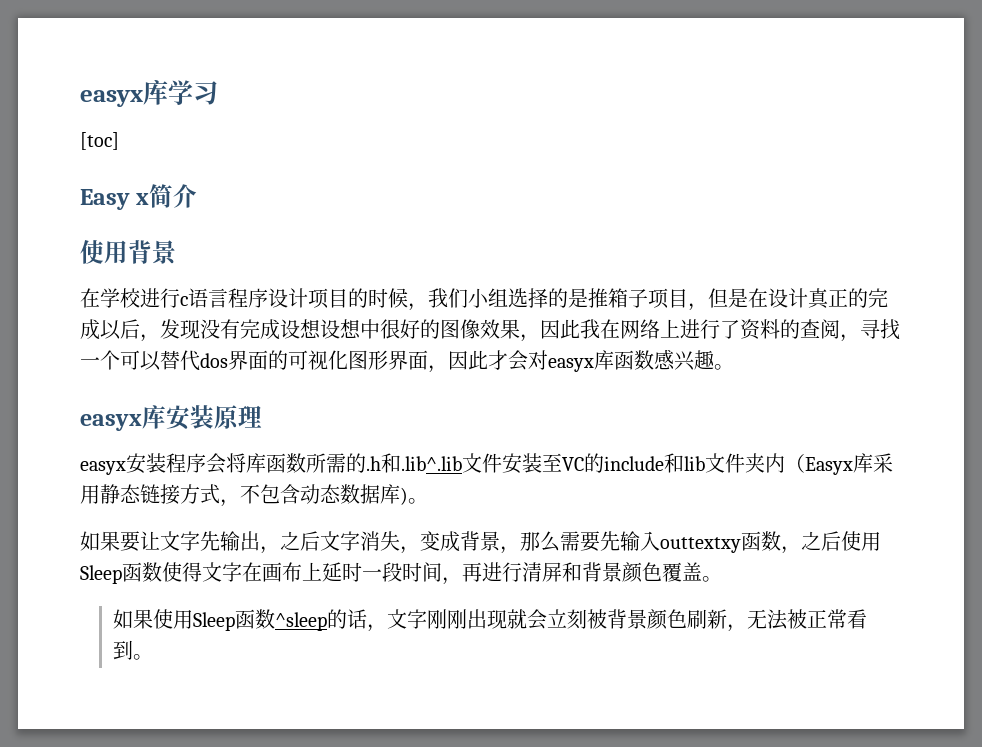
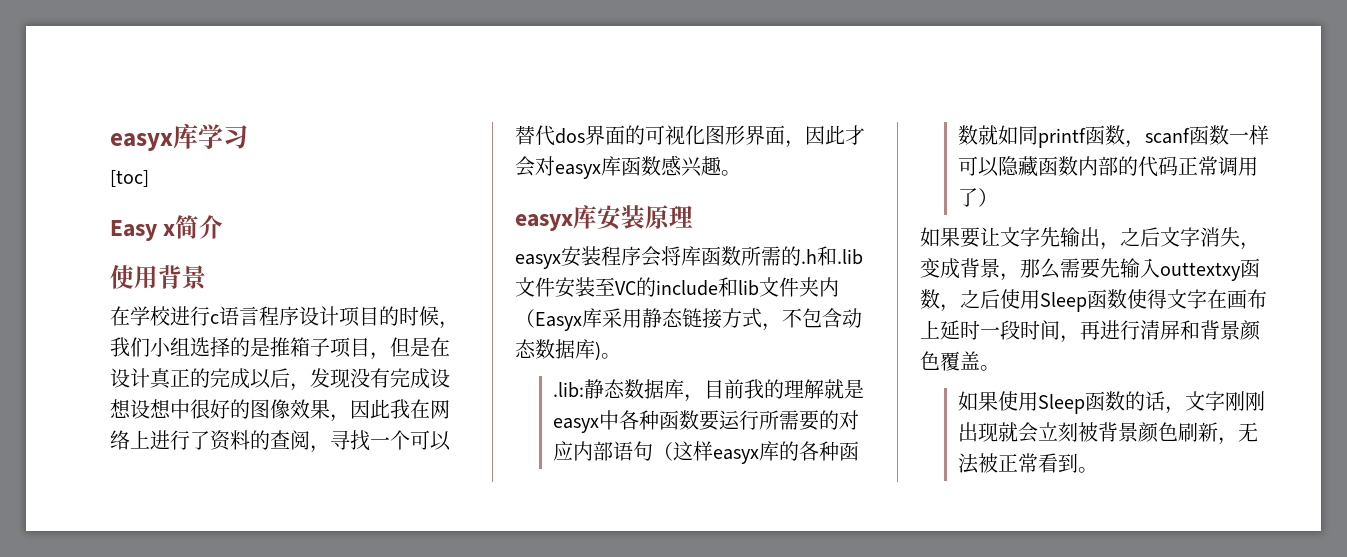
[401,456,462,471] .lib^.lib -> [837,249,863,265] .lib
(428, 501) none -> [553,379,865,402] [553,410,860,433] [553,441,860,464] [958,125,1270,148] [958,156,1259,177] [958,188,999,207] // .lib:静态数据库，目前我的理解就是easyx中各种函数要运行所需要的对应内部语句（这样easyx库的各种函数就如同printf函数，scanf函数一样可以隐藏函数内部的代码正常调用了）
[275,612,328,631] ^sleep -> (1126, 401) none

